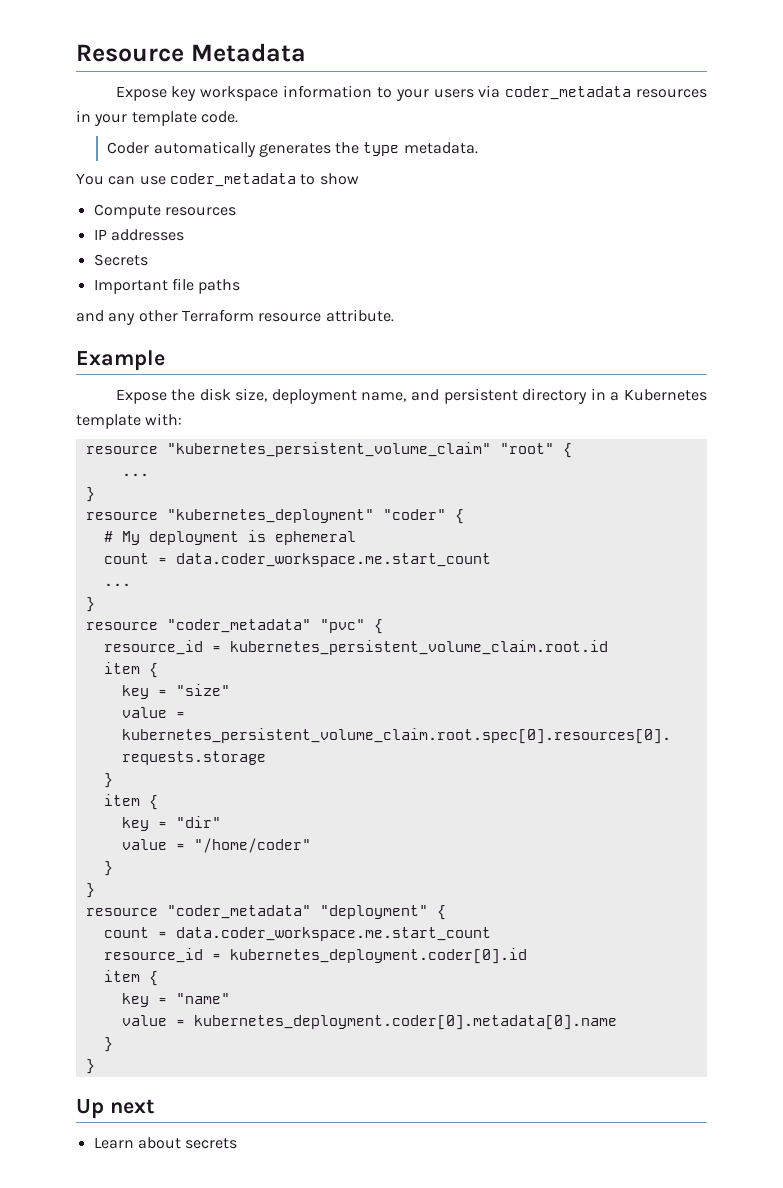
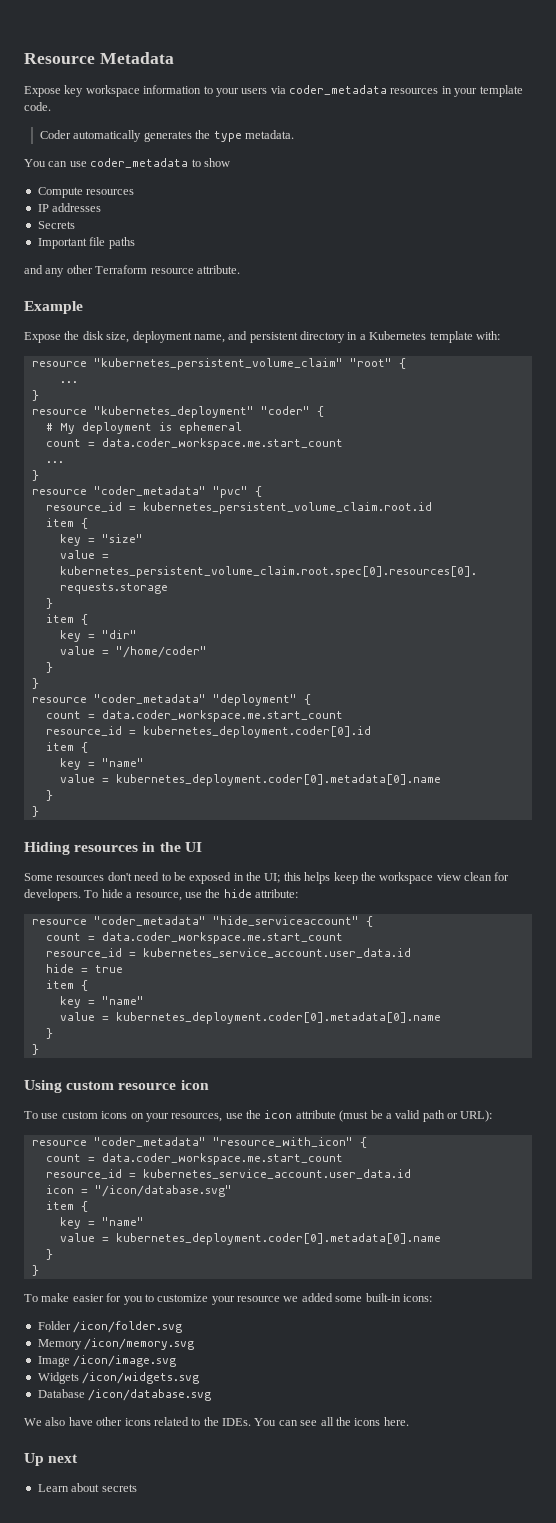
(95, 1066) none -> [24,842,202,855] [24,872,510,884] [24,889,298,901] [31,916,373,927] [45,932,343,944] [45,948,411,958] [45,964,123,973] [45,980,88,991] [59,996,144,1008] [59,1012,441,1024] [45,1028,53,1039] [31,1044,39,1055] [24,1080,209,1093] [24,1110,493,1122] [31,1137,367,1148] [45,1153,343,1165] [45,1169,411,1179] [45,1185,232,1197] [45,1201,88,1212] [59,1217,144,1229] [59,1233,441,1245] [45,1249,53,1260] [31,1265,39,1276] [24,1293,432,1305] [37,1321,183,1333] [37,1338,195,1350] [37,1355,177,1367] [37,1372,200,1384] [37,1389,212,1401] [24,1417,409,1426] // Hiding resources in the UI // Some resources don't need to be exposed in the UI; this helps keep the workspace view clean for developers. To hide a resource, use the hide attribute: // resource "coder_metadata" "hide_serviceaccount" { // count = data.coder_workspace.me.start_count // resource_id = kubernetes_service_account.user_data.id // hide = true // item { // key = "name" // value = kubernetes_deployment.coder[0].metadata[0].name // } // } // Using custom resource icon // To use custom icons on your resources, use the icon attribute (must be a valid path or URL): // resource "coder_metadata" "resource_with_icon" { // count = data.coder_workspace.me.start_count // resource_id = kubernetes_service_account.user_data.id // icon = "/icon/database.svg" // item { // key = "name" // value = kubernetes_deployment.coder[0].metadata[0].name // } // } // To make easier for you to customize your resource we added some built-in icons: // Folder /icon/folder.svg // Memory /icon/memory.svg // Image /icon/image.svg // Widgets /icon/widgets.svg // Database /icon/database.svg // We also have other icons related to the IDEs. You can see all the icons here.

